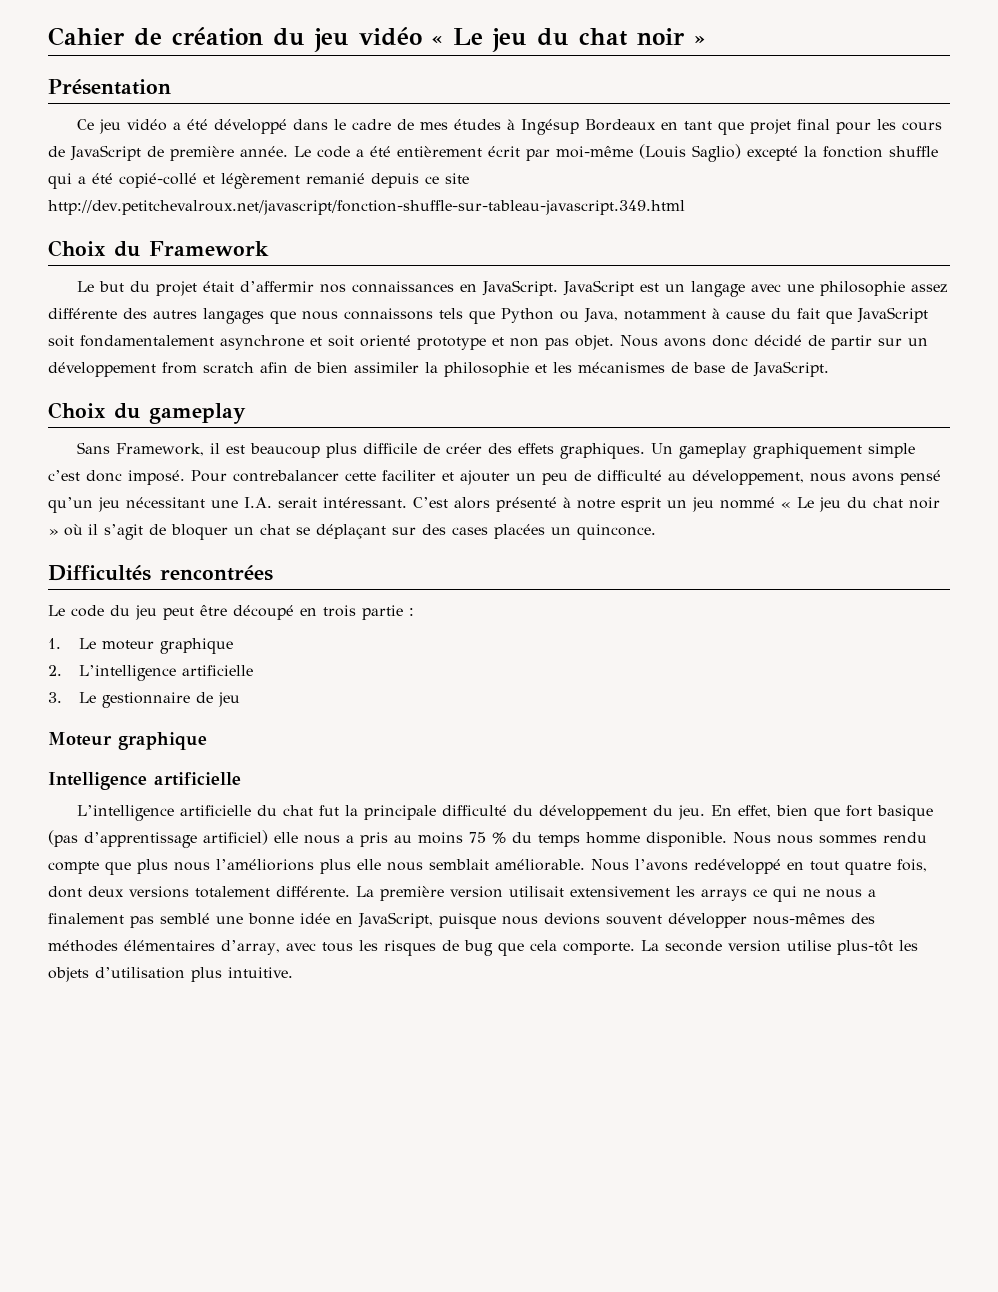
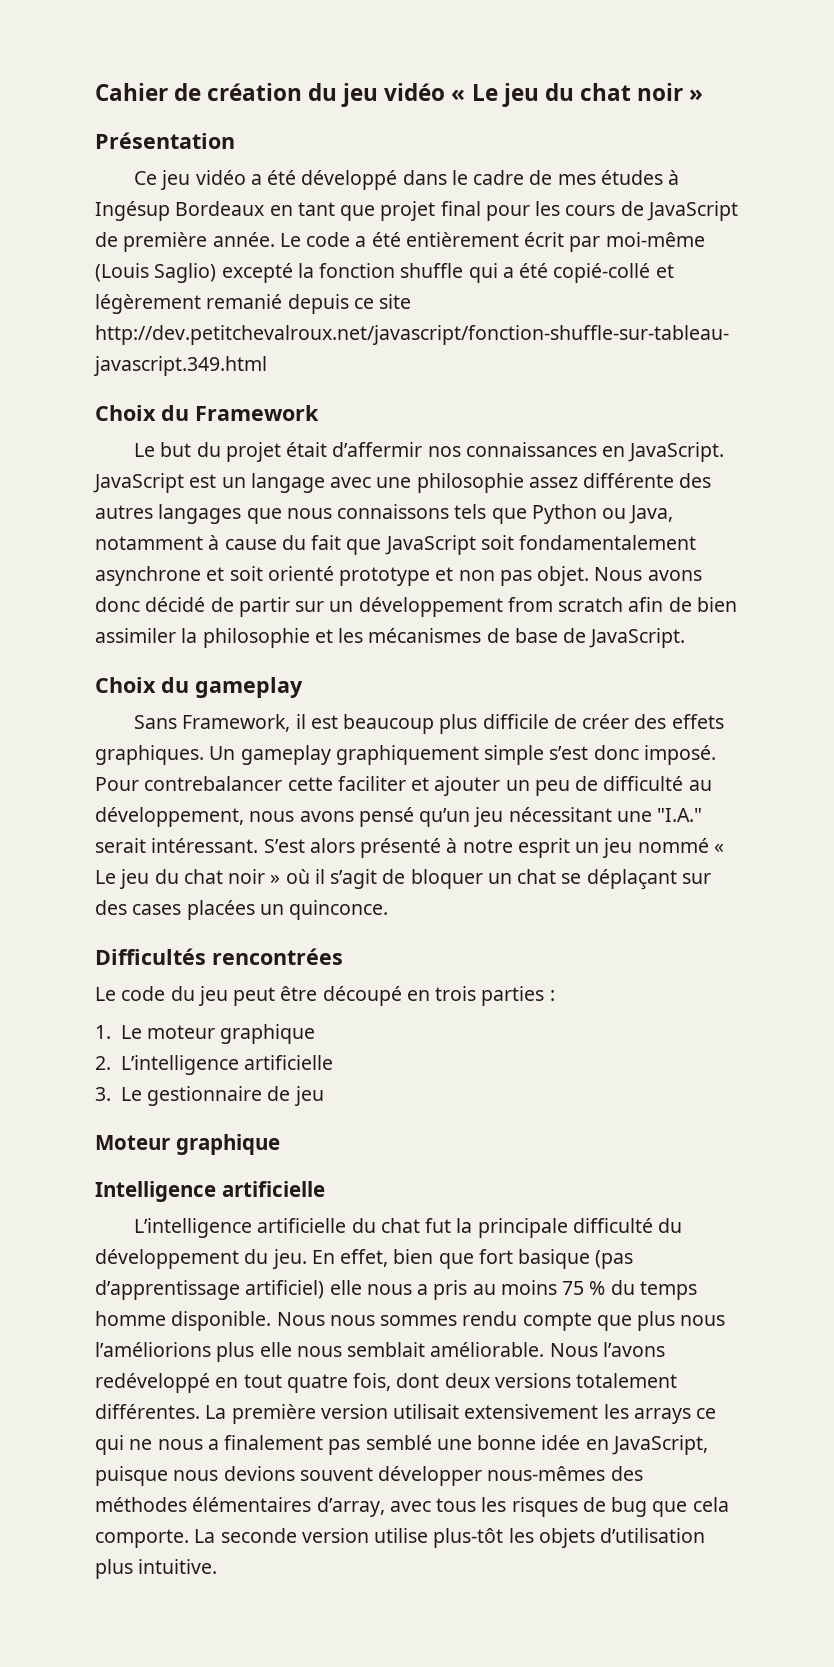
[48,470,80,481] c’est -> [549,746,589,760] s’est
[244,497,272,508] I.A. -> [657,808,703,822] "I.A."
[413,497,448,508] C’est -> [263,839,305,853] S’est
[362,605,403,620] partie -> [481,986,545,1006] parties
[276,886,350,897] différente. -> [95,1404,200,1419] différentes.

